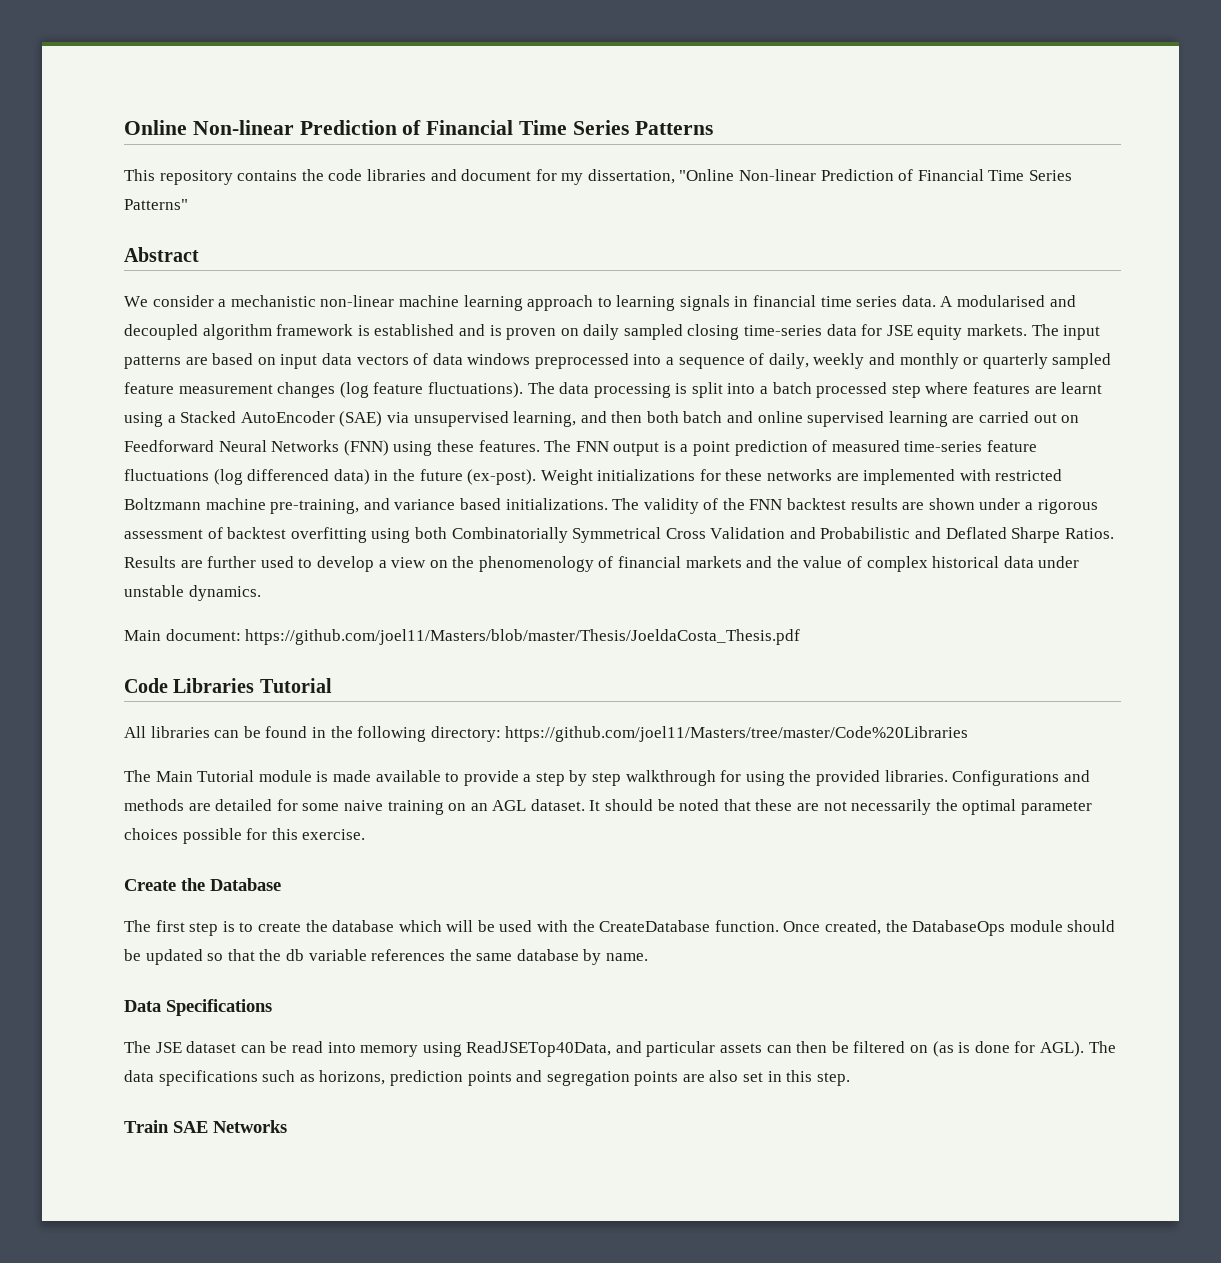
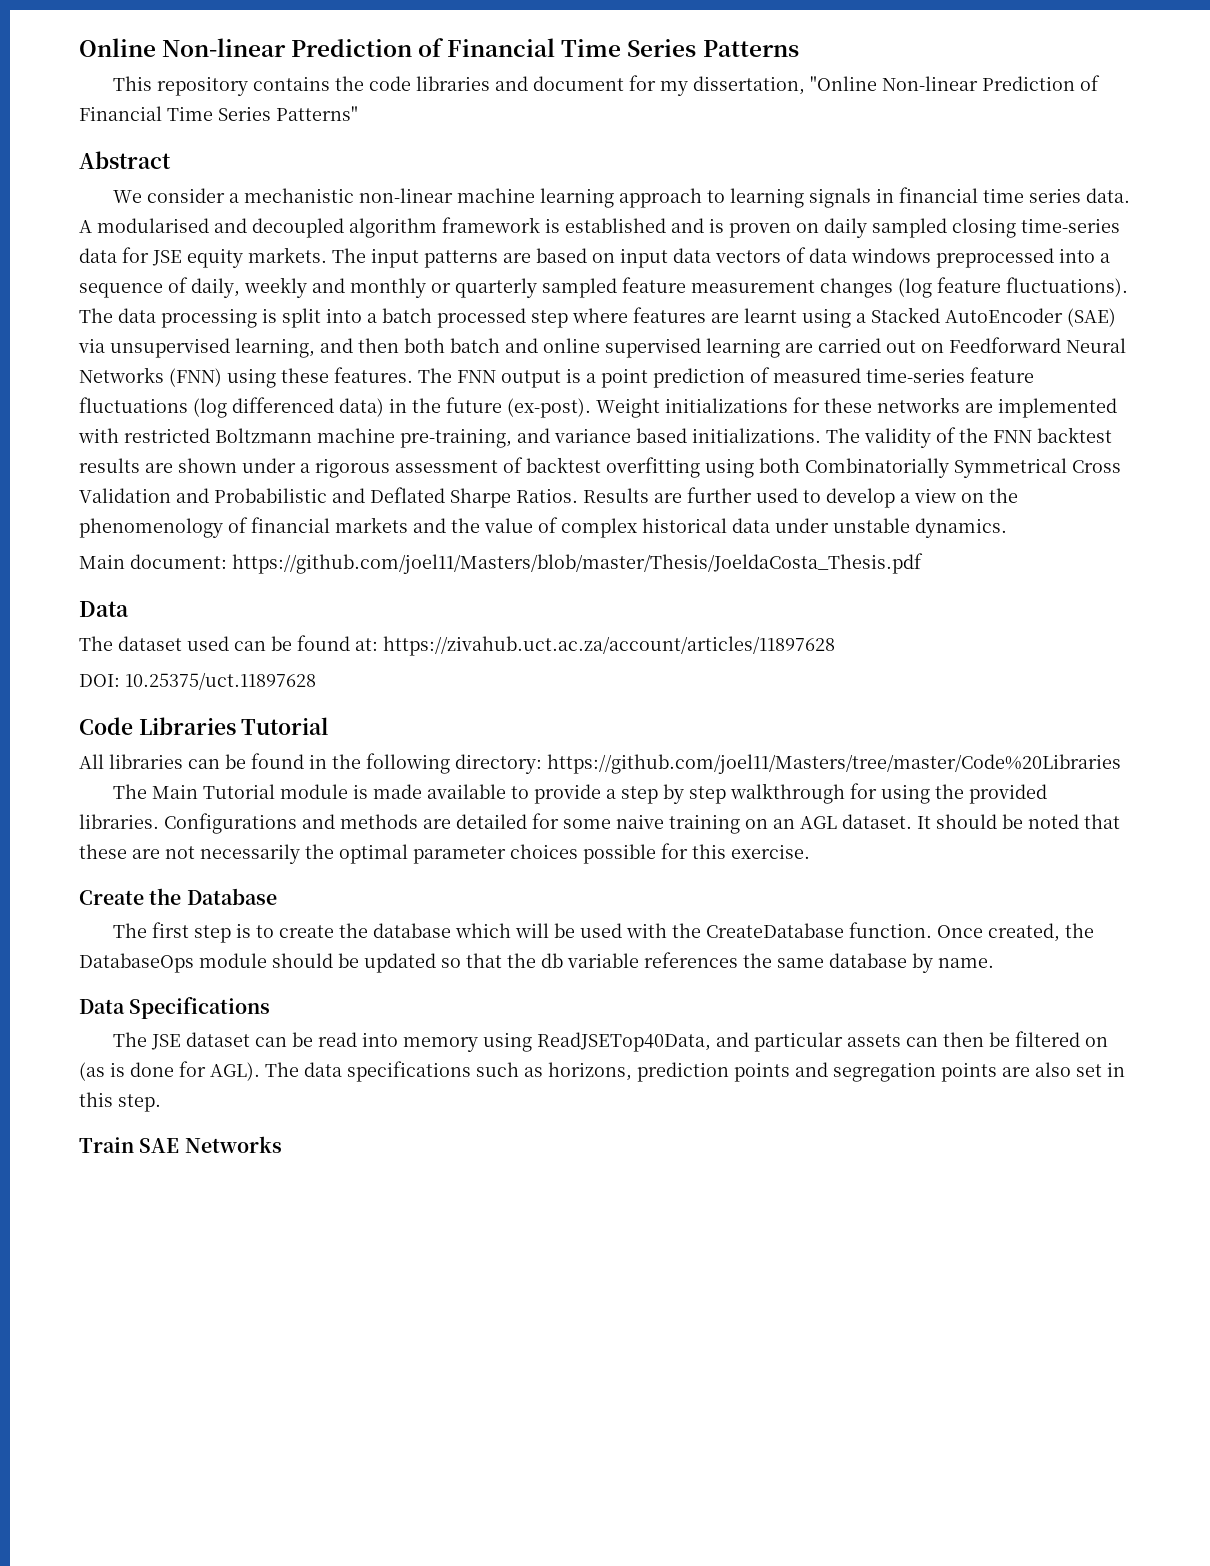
(801, 637) none -> [79,601,129,617] [79,635,835,656] [79,672,316,690] // Data // The dataset used can be found at: https://zivahub.uct.ac.za/account/articles/11897628 // DOI: 10.25375/uct.11897628

